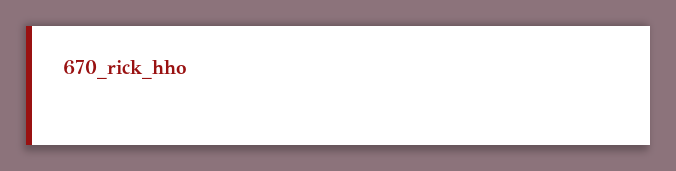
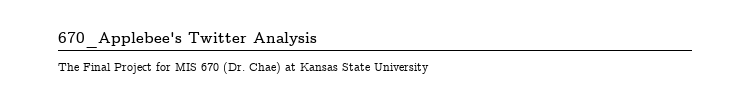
[63,60,187,79] 670_rick_hho -> [58,32,317,48] [58,62,429,74] 670_Applebee's Twitter Analysis // The Final Project for MIS 670 (Dr. Chae) at Kansas State University

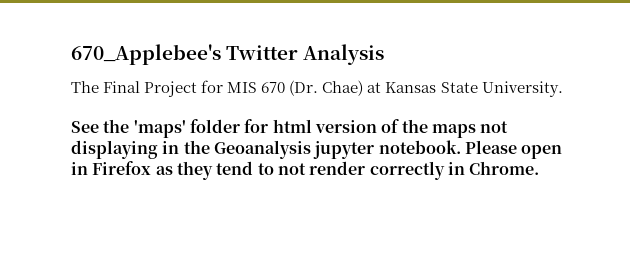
[374,63,429,74] University -> [481,81,563,97] [71,119,509,138] [71,140,563,159] [71,161,540,180] University. // See the 'maps' folder for html version of the maps not displaying in the Geoanalysis jupyter notebook. Please open in Firefox as they tend to not render correctly in Chrome.

